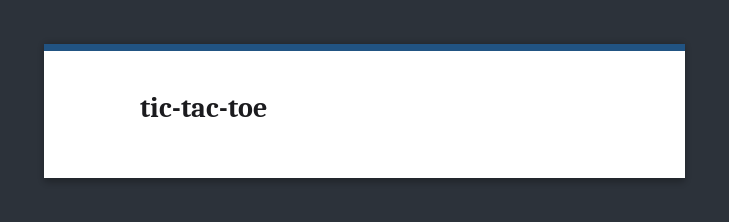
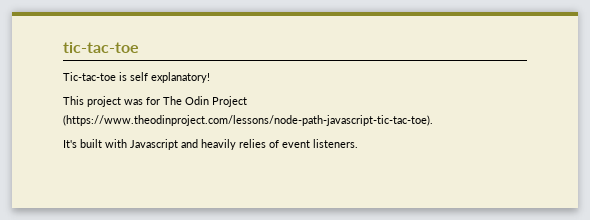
(267, 107) none -> [63,72,210,83] [63,96,247,107] [63,115,433,126] [63,139,358,150] // Tic-tac-toe is self explanatory! // This project was for The Odin Project (https://www.theodinproject.com/lessons/node-path-javascript-tic-tac-toe). // It's built with Javascript and heavily relies of event listeners.

